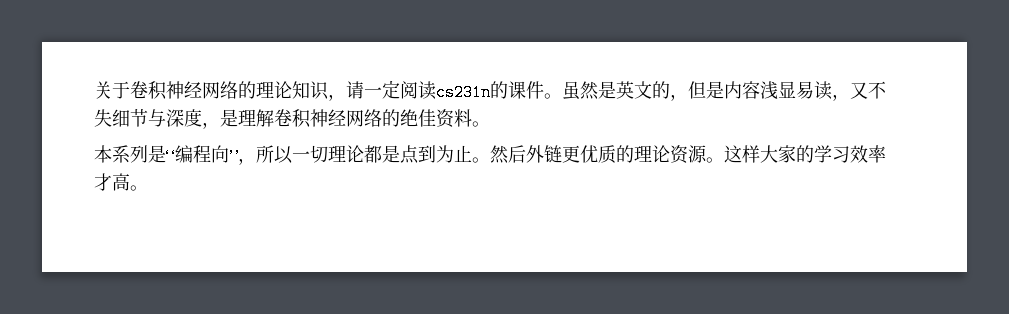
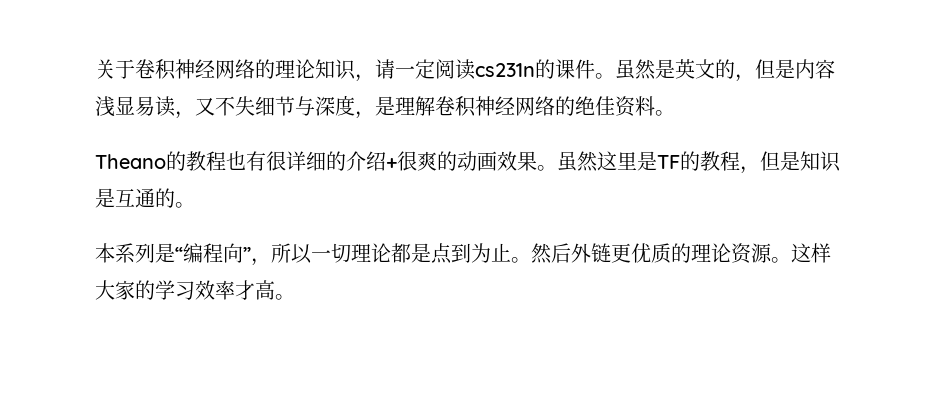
(490, 124) none -> [95,151,841,174] [95,188,195,208] // Theano的教程也有很详细的介绍+很爽的动画效果。虽然这里是TF的教程，但是知识是互通的。

